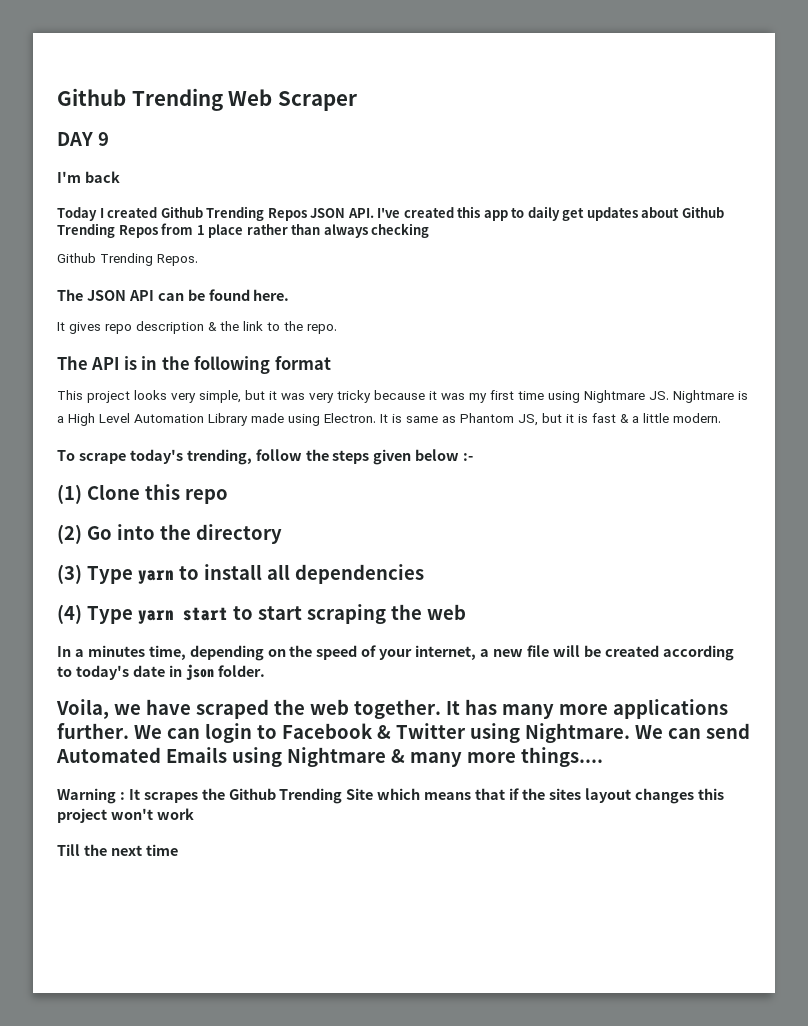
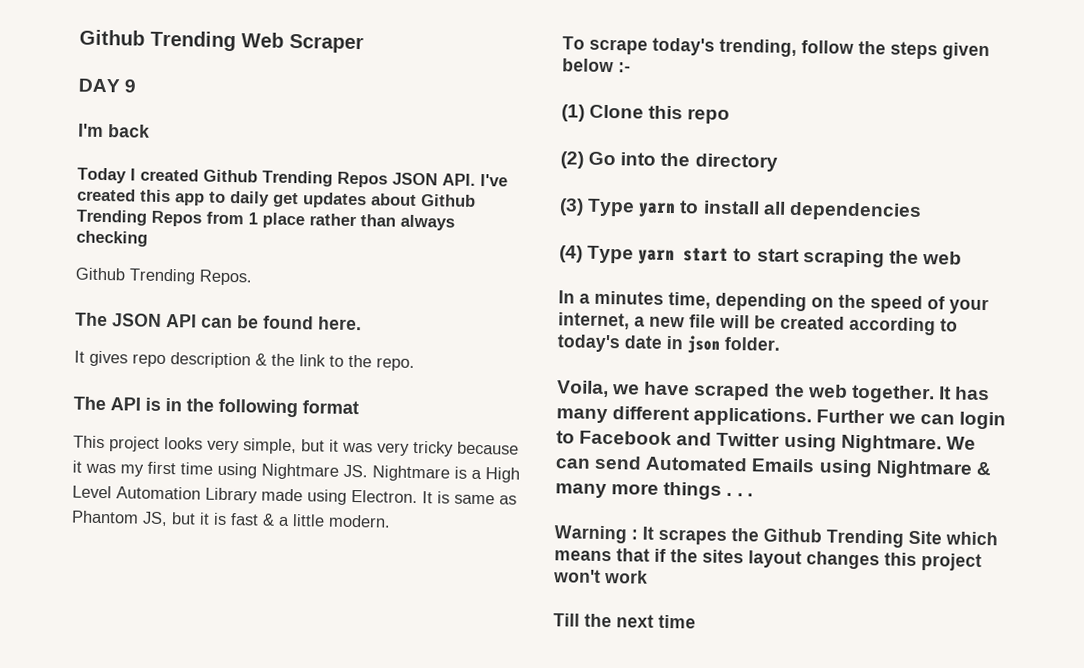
[558,699,728,719] [57,723,162,739] more applications further. We -> [612,406,916,427] different applications. Further we
[376,725,391,739] & -> [676,432,713,446] and
[520,747,603,767] things.... -> [663,481,753,500] things . . .

